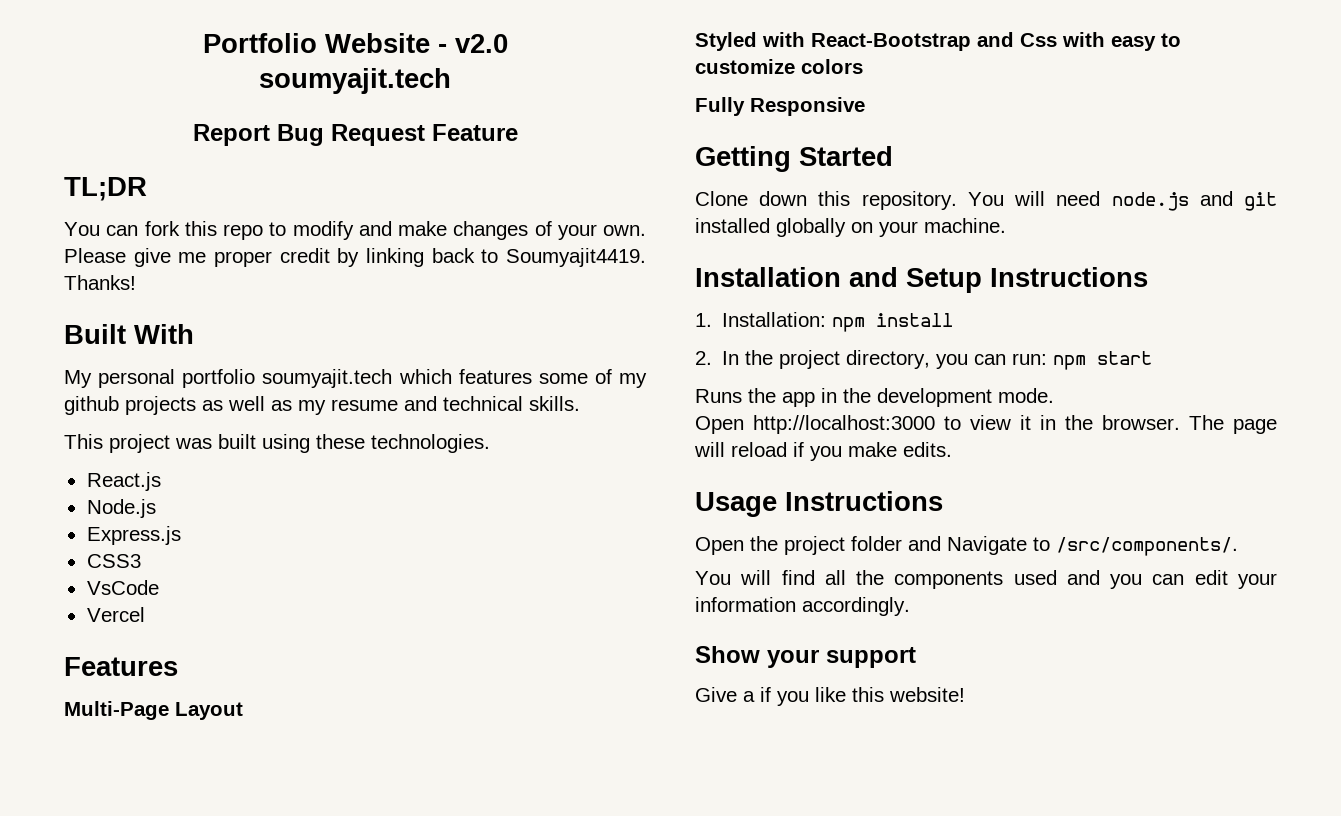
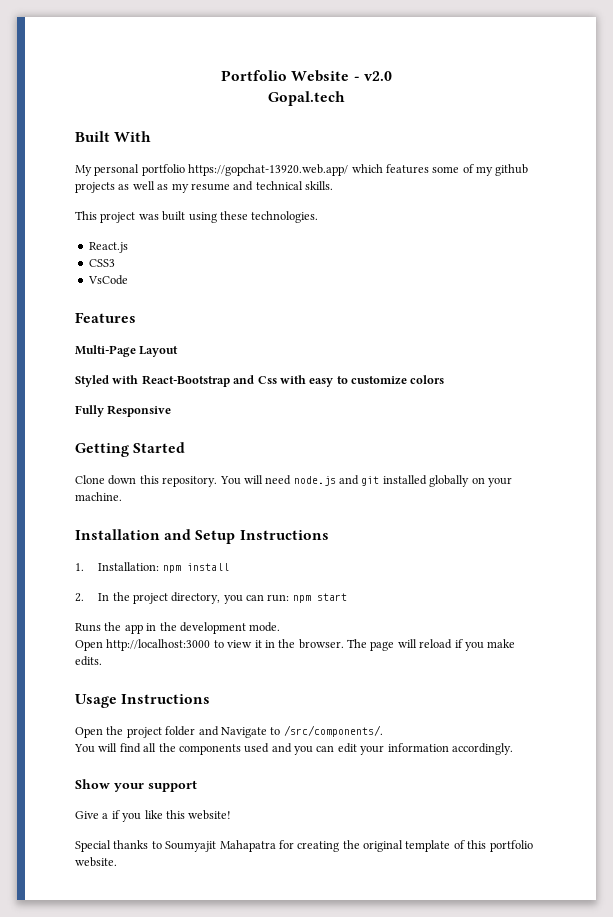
[259,68,451,94] [192,124,518,146] [64,177,147,201] [64,221,646,240] [64,248,646,267] [64,275,136,290] soumyajit.tech // Report Bug Request Feature // TL;DR // You can fork this repo to modify and make changes of your own. Please give me proper credit by linking back to Soumyajit4419. Thanks! -> [268,91,345,106] Gopal.tech
[262,369,393,388] soumyajit.tech -> [188,164,349,176] https://gopchat-13920.web.app/
[86,499,156,518] [86,526,181,545] // Node.js // Express.js -> (128, 247) none
[86,607,145,622] // Vercel -> (128, 280) none
(965, 694) none -> [75,840,533,852] [75,857,117,867] // Special thanks to Soumyajit Mahapatra for creating the original template of this portfolio website.

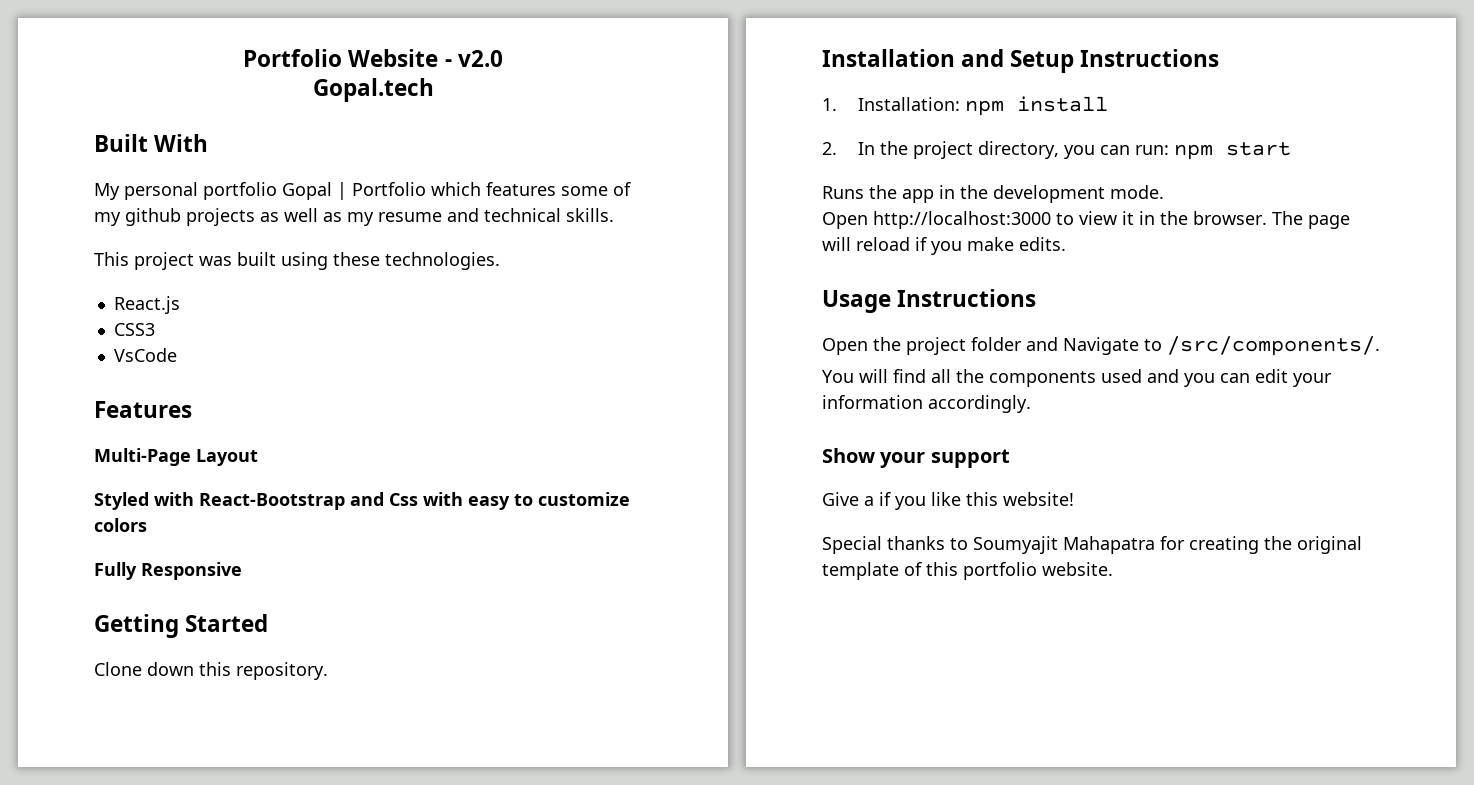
[188,164,349,176] https://gopchat-13920.web.app/ -> [282,182,426,200] Gopal | Portfolio
[219,475,512,487] [75,492,122,501] You will need node.js and git installed globally on your machine. -> (328, 671) none

